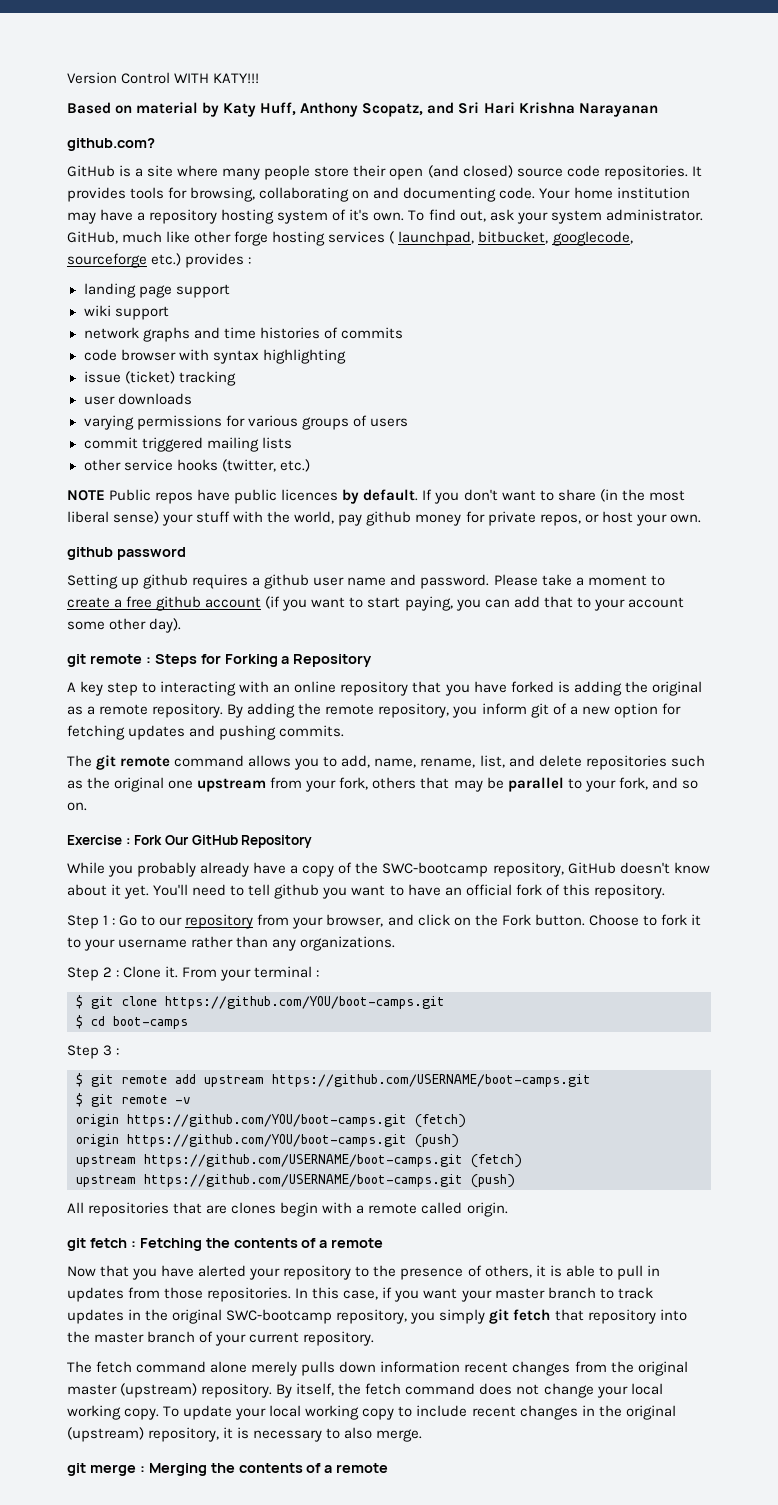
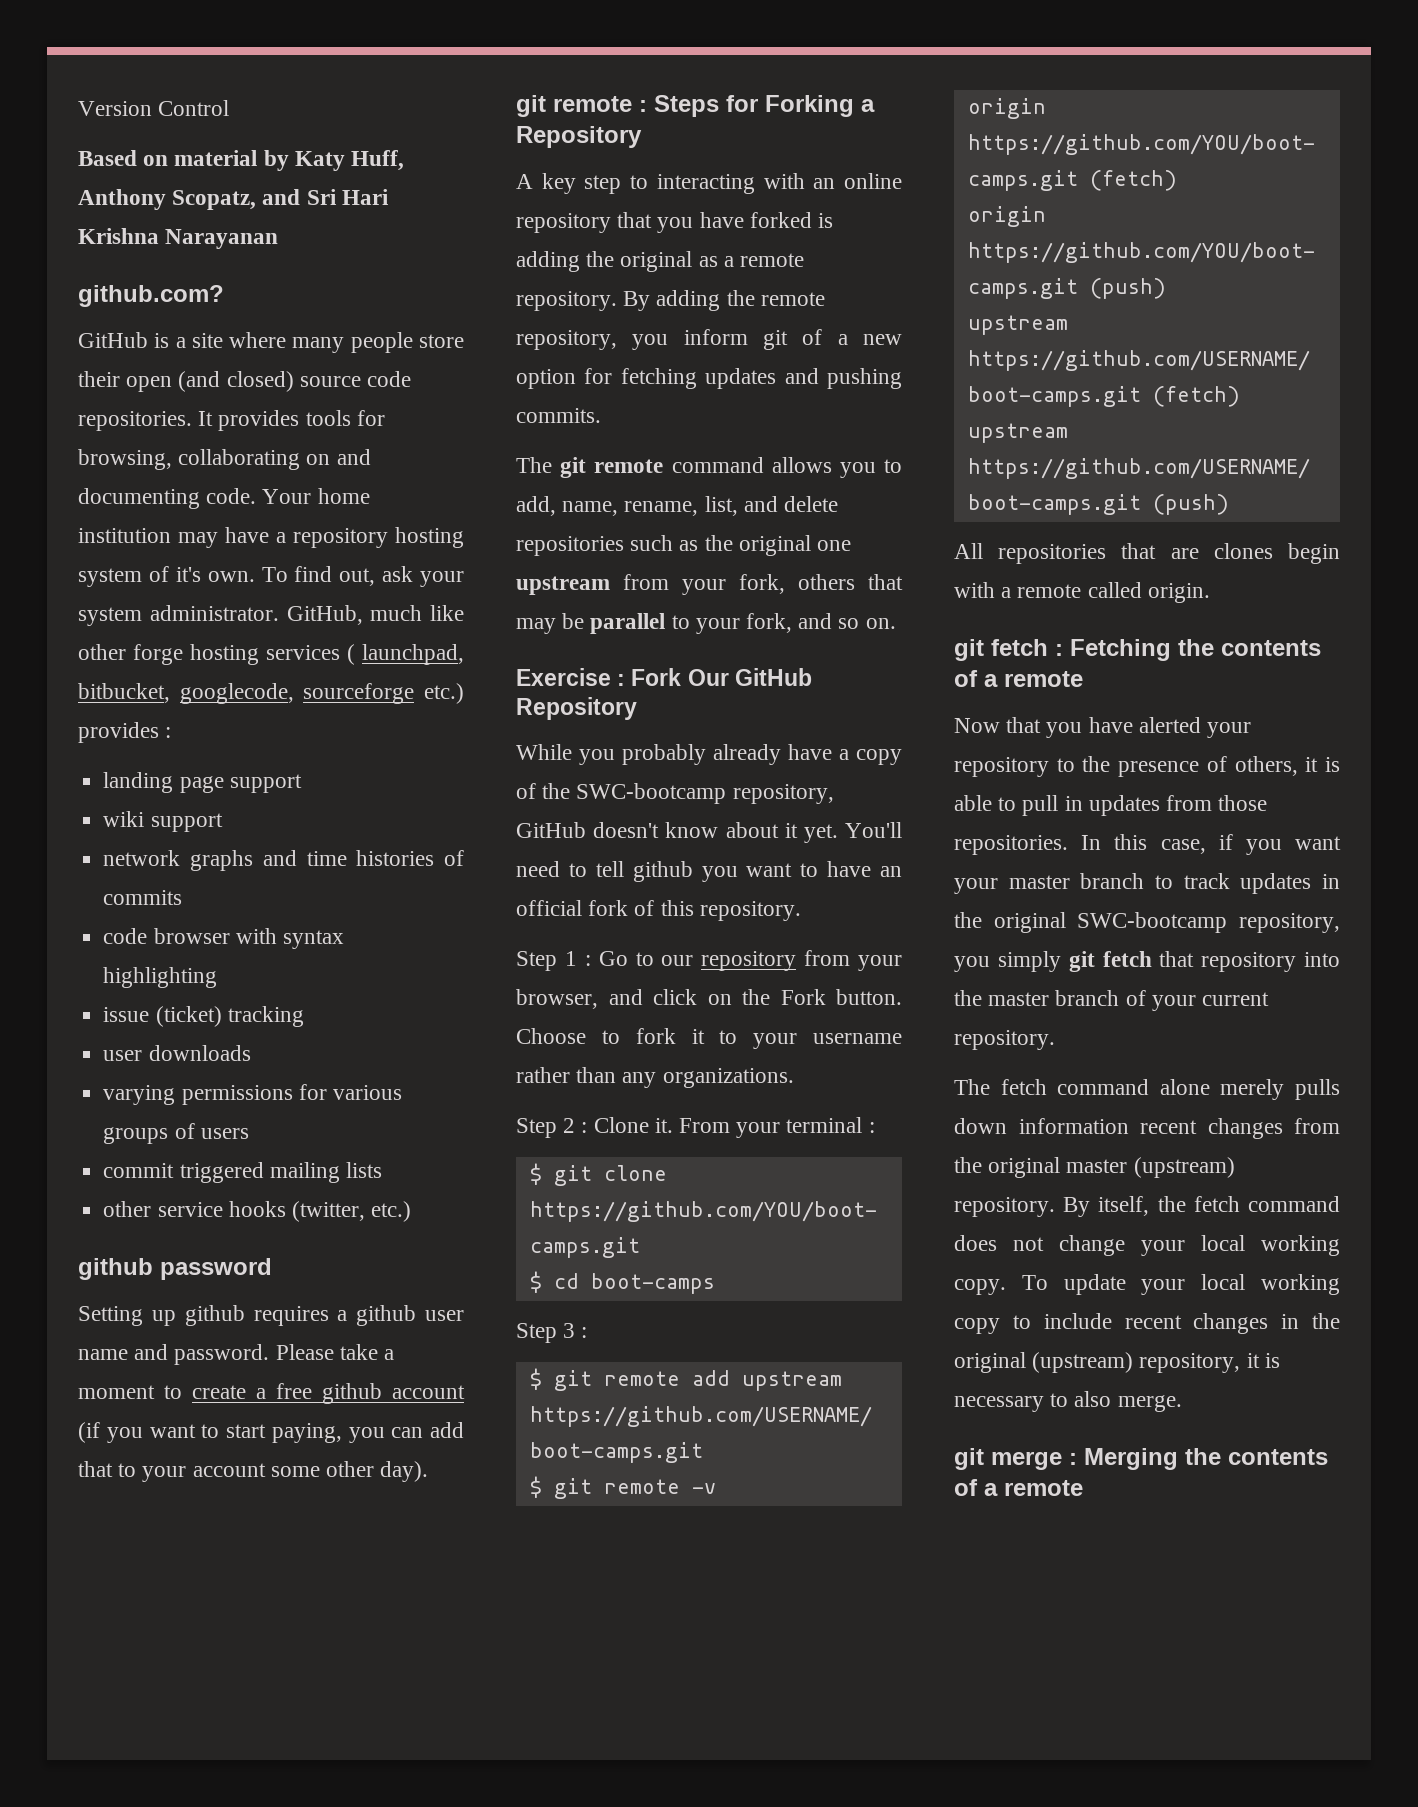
[174,73,260,84] WITH KATY!!! -> (230, 108) none
[67,489,685,504] [67,511,701,526] // NOTE Public repos have public licences by default. If you don't want to share (in the most liberal sense) your stuff with the world, pay github money for private repos, or host your own. -> (412, 1211) none

